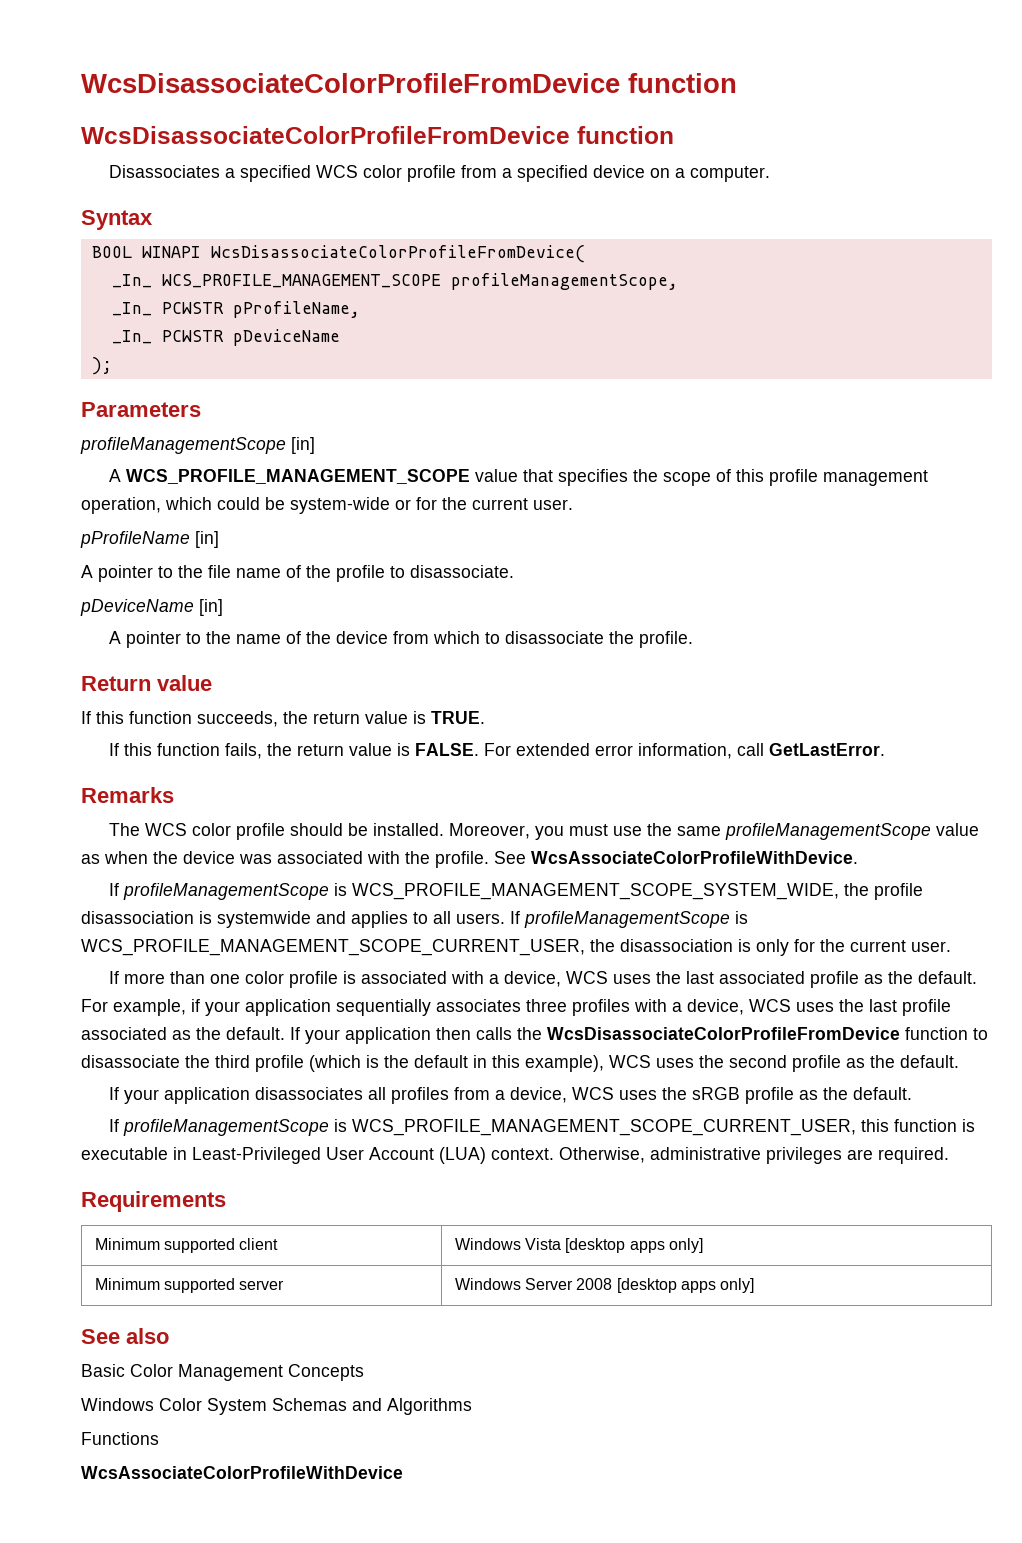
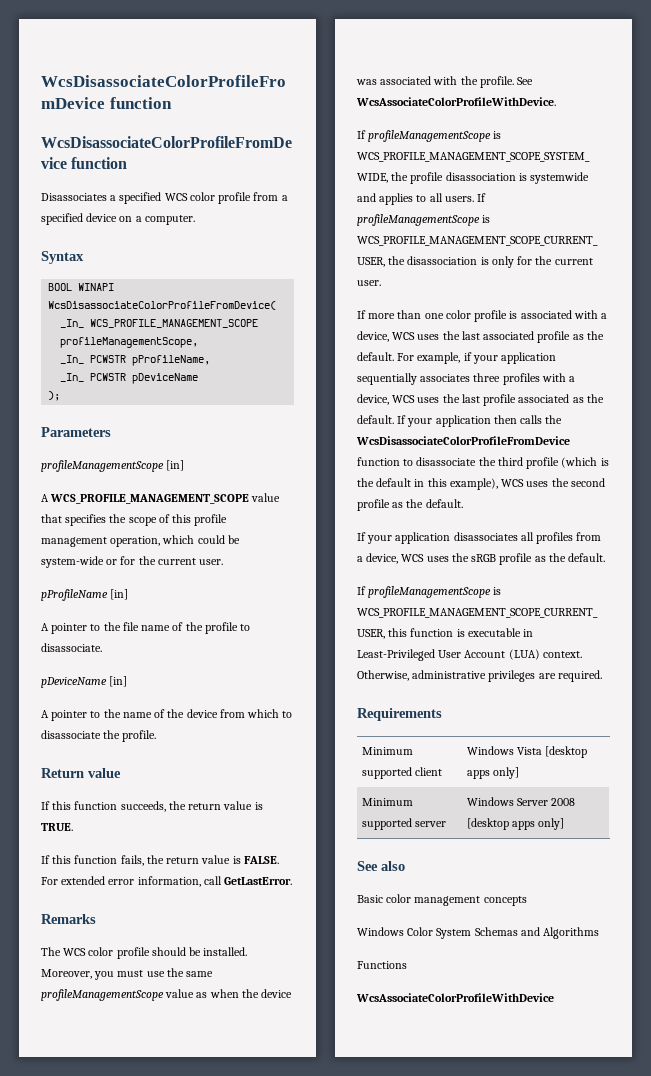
[130,1364,364,1381] Color Management Concepts -> [386,894,527,906] color management concepts

